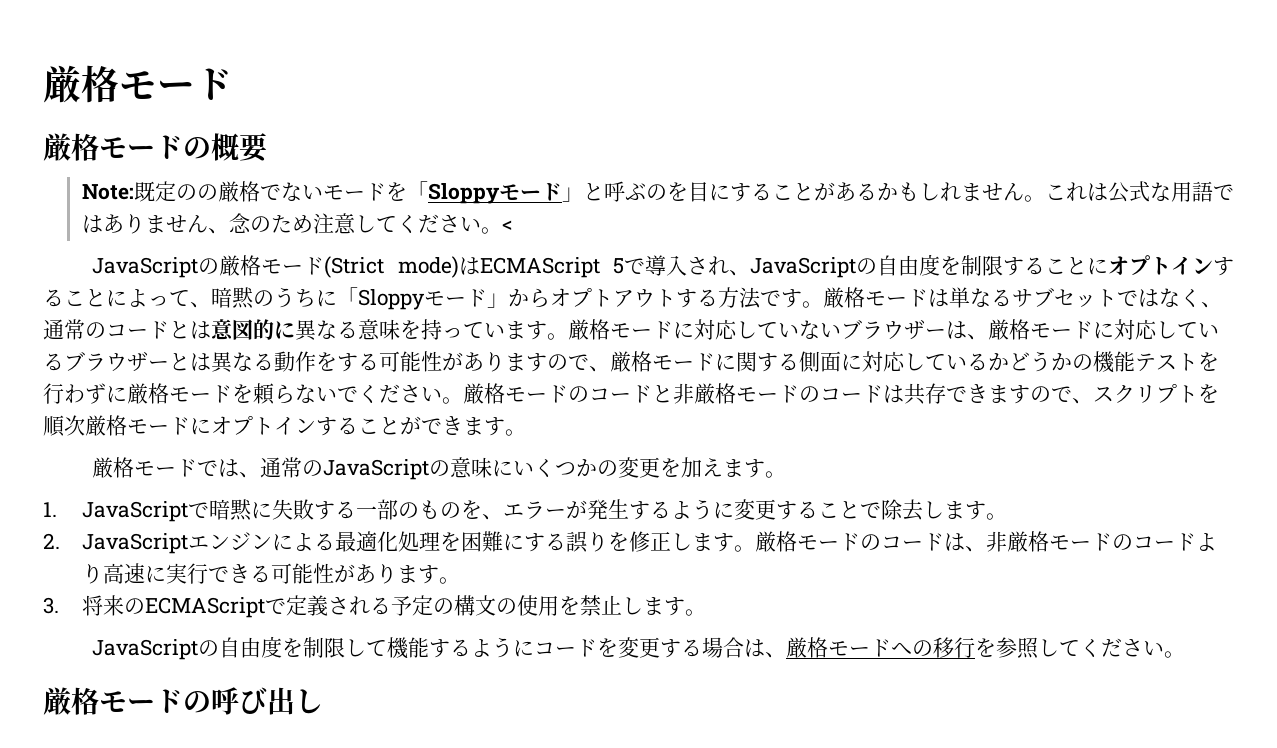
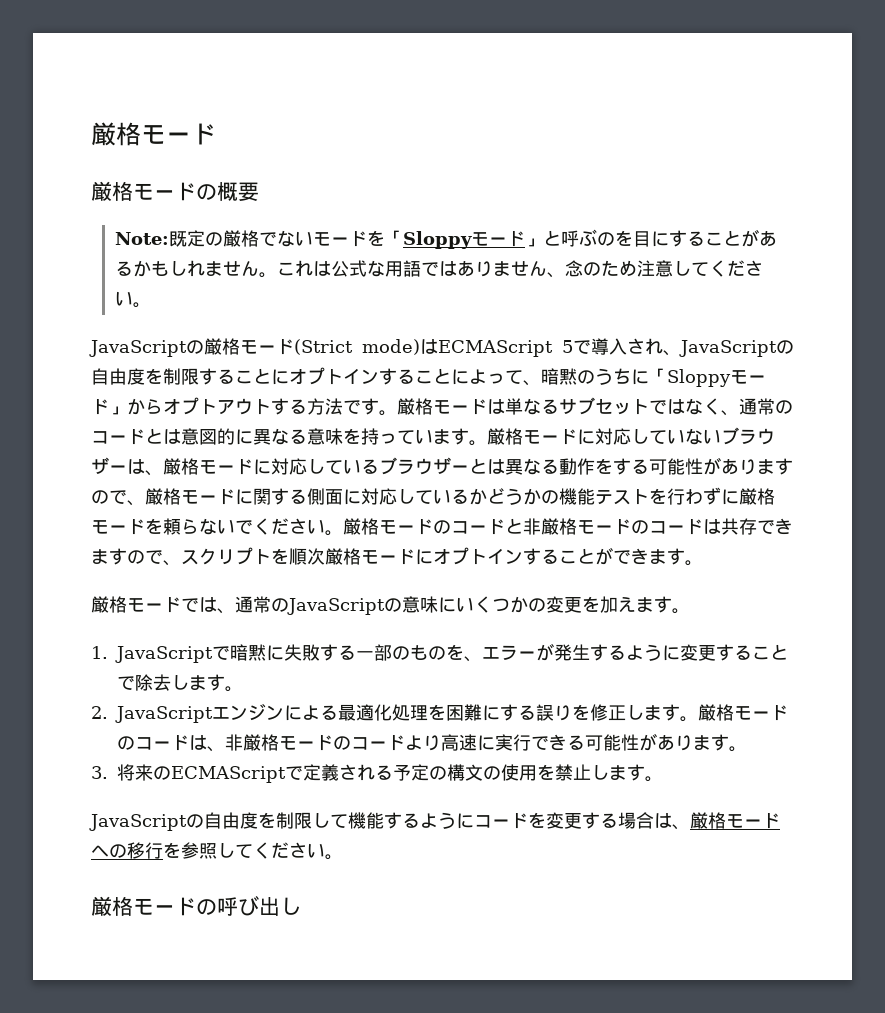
[196,184,218,200] の -> (223, 239) none
[501,220,512,231] < -> (151, 305) none

